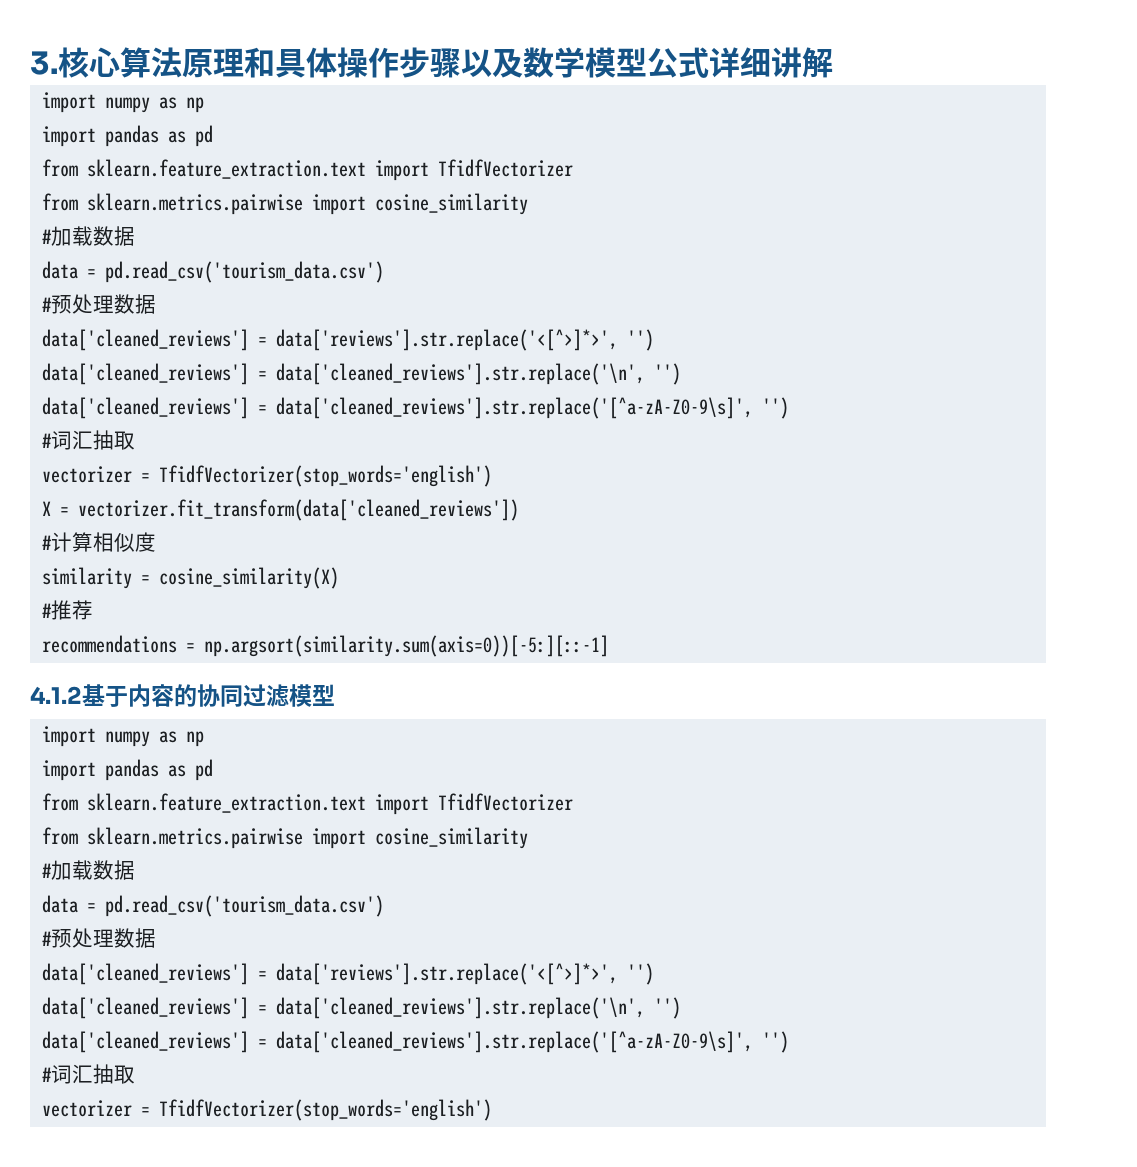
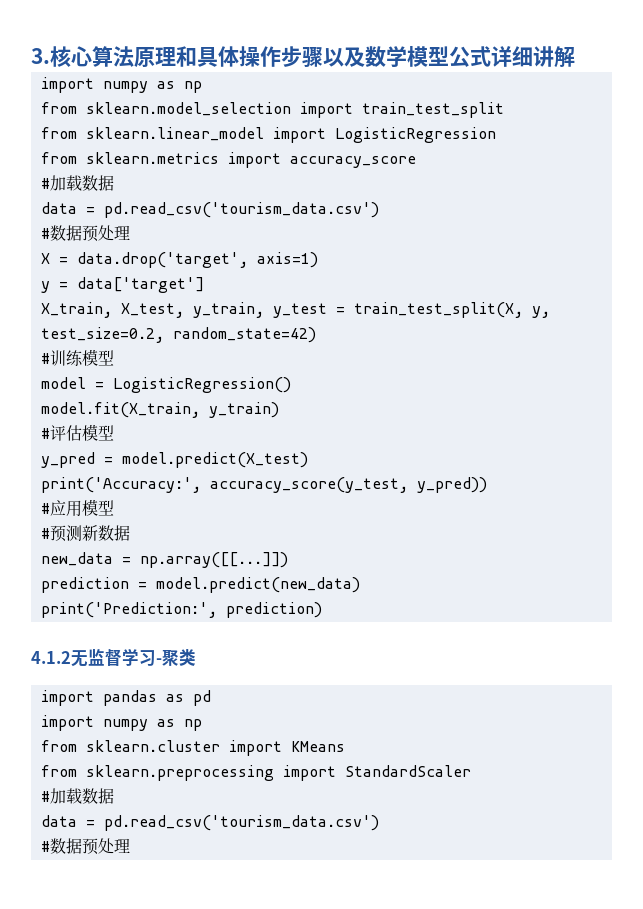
[42,125,213,147] [42,159,573,181] [42,193,528,215] [42,226,135,246] [42,261,384,283] [42,294,156,314] [42,329,654,351] [42,363,681,385] [42,397,789,419] [42,430,135,450] [42,465,492,487] [42,499,519,521] [42,532,156,552] [42,567,339,589] [42,600,93,620] [42,635,609,657] [30,684,335,707] [42,726,204,747] [42,759,213,781] [42,793,573,815] [42,827,528,849] [42,860,135,880] [42,895,384,917] [42,928,156,948] [42,963,654,985] [42,997,681,1019] [42,1031,789,1053] [42,1064,135,1084] [42,1099,492,1121] import pandas as pd // from sklearn.feature_extraction.text import TfidfVectorizer // from sklearn.metrics.pairwise import cosine_similarity // #加载数据 // data = pd.read_csv('tourism_data.csv') // #预处理数据 // data['cleaned_reviews'] = data['reviews'].str.replace('<[^>]*>', '') // data['cleaned_reviews'] = data['cleaned_reviews'].str.replace('\n', '') // data['cleaned_reviews'] = data['cleaned_reviews'].str.replace('[^a-zA-Z0-9\s]', '') // #词汇抽取 // vectorizer = TfidfVectorizer(stop_words='english') // X = vectorizer.fit_transform(data['cleaned_reviews']) // #计算相似度 // similarity = cosine_similarity(X) // #推荐 // recommendations = np.argsort(similarity.sum(axis=0))[-5:][::-1] // 4.1.2基于内容的协同过滤模型 // import numpy as np // import pandas as pd // from sklearn.feature_extraction.text import TfidfVectorizer // from sklearn.metrics.pairwise import cosine_similarity // #加载数据 // data = pd.read_csv('tourism_data.csv') // #预处理数据 // data['cleaned_reviews'] = data['reviews'].str.replace('<[^>]*>', '') // data['cleaned_reviews'] = data['cleaned_reviews'].str.replace('\n', '') // data['cleaned_reviews'] = data['cleaned_reviews'].str.replace('[^a-zA-Z0-9\s]', '') // #词汇抽取 // vectorizer = TfidfVectorizer(stop_words='english') -> [40,102,504,118] [40,127,496,143] [40,152,416,168] [40,175,114,191] [40,202,379,218] [40,225,130,242] [40,252,318,268] [40,277,204,293] [40,302,550,318] [40,327,316,343] [40,349,114,366] [40,377,291,393] [40,402,279,418] [40,424,114,441] [40,452,308,468] [40,477,487,493] [40,499,114,517] [40,525,130,542] [40,552,288,568] [40,577,360,593] [40,602,322,618] [31,648,196,667] [40,690,211,706] [40,715,202,731] [40,740,345,756] [40,765,471,781] [40,788,114,804] [40,815,379,831] [40,838,130,855] from sklearn.model_selection import train_test_split // from sklearn.linear_model import LogisticRegression // from sklearn.metrics import accuracy_score // #加载数据 // data = pd.read_csv('tourism_data.csv') // #数据预处理 // X = data.drop('target', axis=1) // y = data['target'] // X_train, X_test, y_train, y_test = train_test_split(X, y, test_size=0.2, random_state=42) // #训练模型 // model = LogisticRegression() // model.fit(X_train, y_train) // #评估模型 // y_pred = model.predict(X_test) // print('Accuracy:', accuracy_score(y_test, y_pred)) // #应用模型 // #预测新数据 // new_data = np.array([[...]]) // prediction = model.predict(new_data) // print('Prediction:', prediction) // 4.1.2无监督学习-聚类 // import pandas as pd // import numpy as np // from sklearn.cluster import KMeans // from sklearn.preprocessing import StandardScaler // #加载数据 // data = pd.read_csv('tourism_data.csv') // #数据预处理

